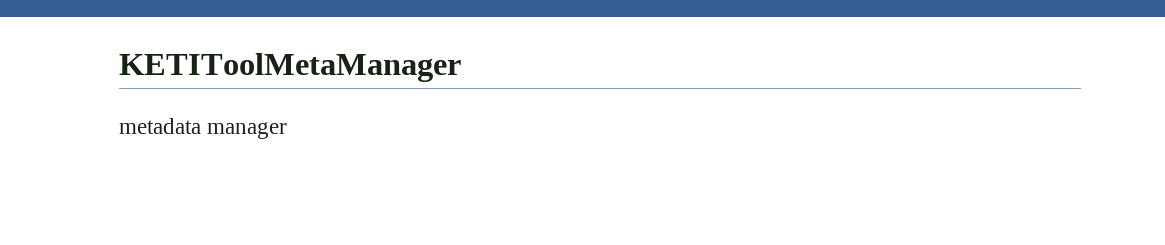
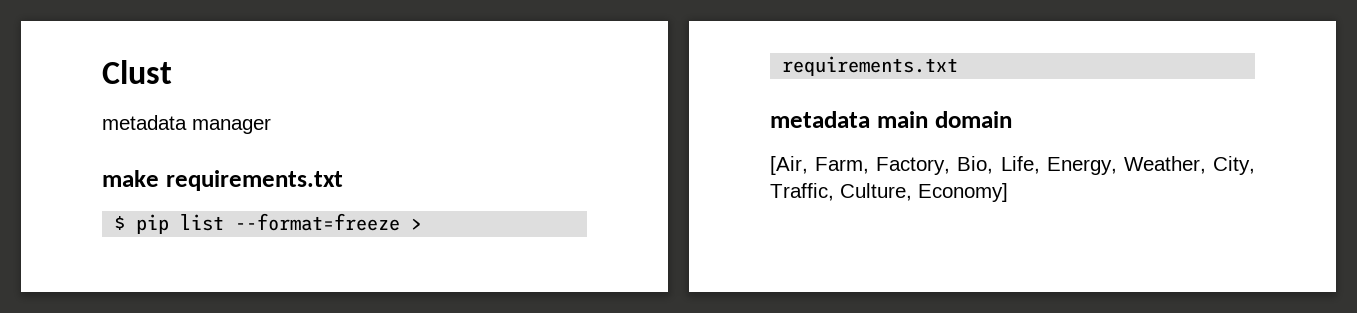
[119,53,461,82] KETIToolMetaManager -> [102,60,172,84] Clust
(288, 130) none -> [102,170,343,191] [114,213,423,234] [782,56,959,76] [770,111,1012,128] [770,156,1255,175] [770,183,1008,202] // make requirements.txt // $ pip list --format=freeze > requirements.txt // metadata main domain // [Air, Farm, Factory, Bio, Life, Energy, Weather, City, Traffic, Culture, Economy]

